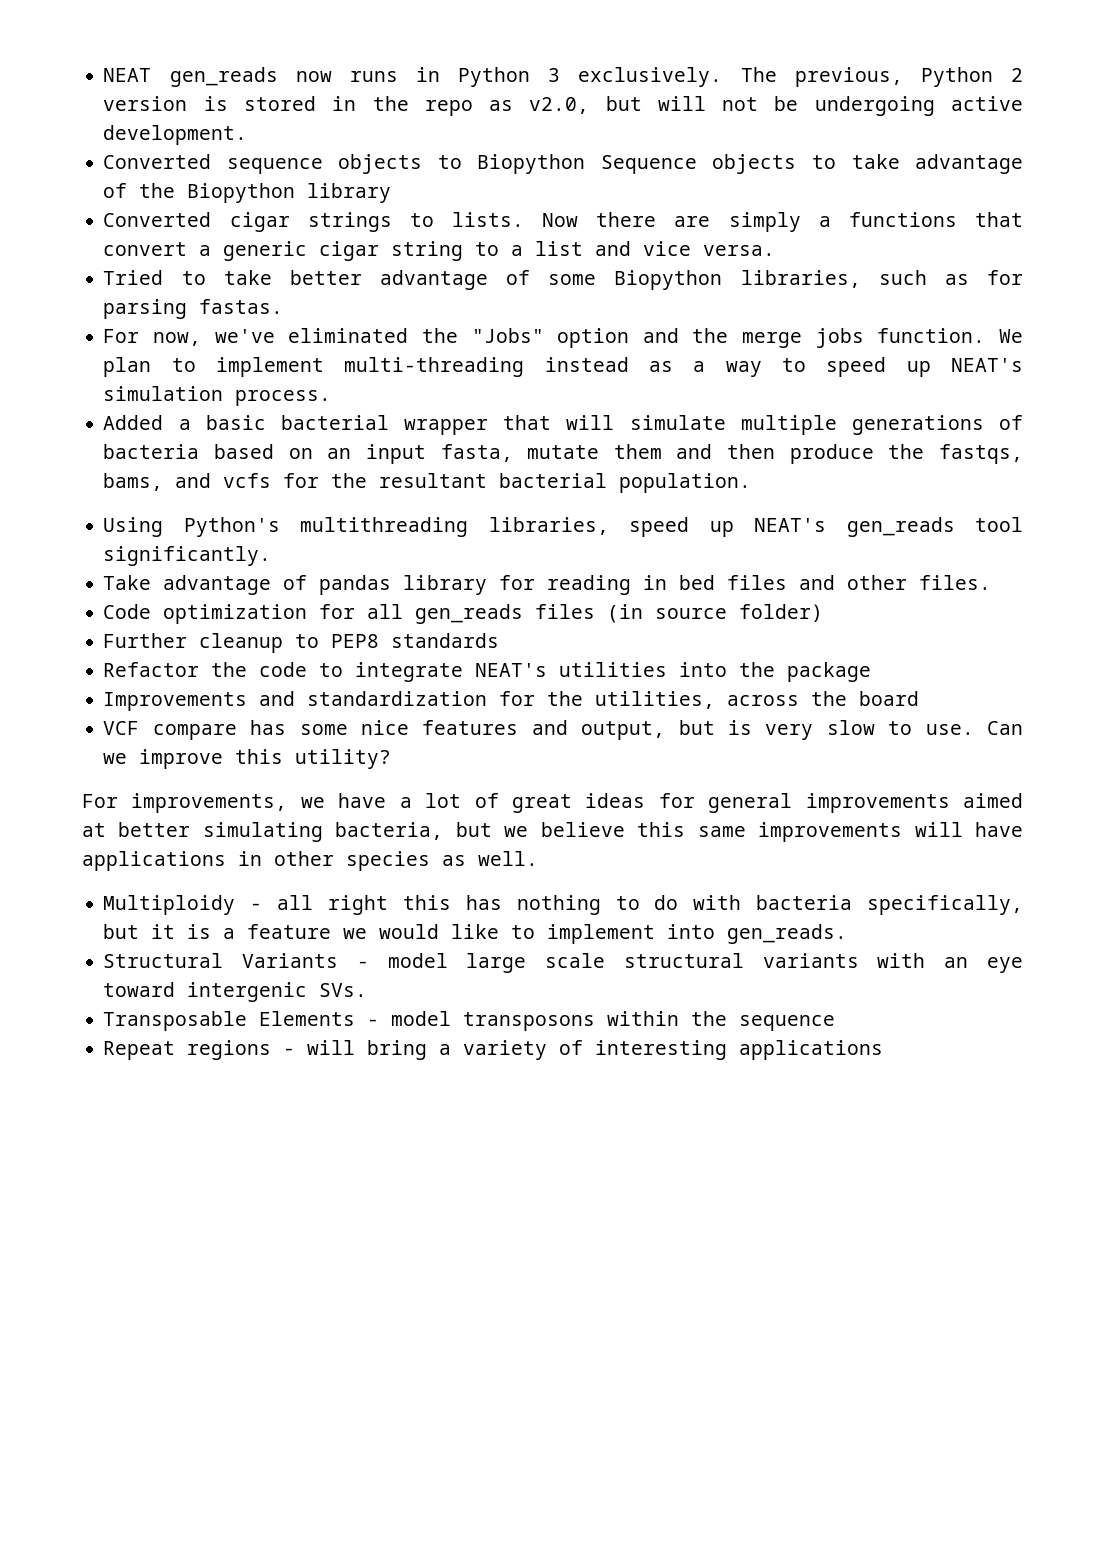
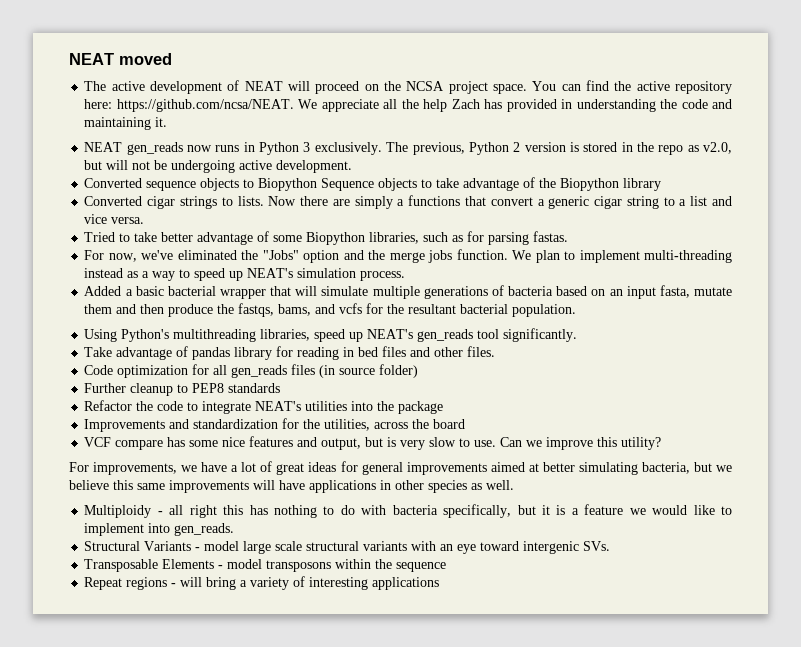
[103,68,152,82] NEAT -> [69,53,172,65] [84,80,733,94] [84,99,732,112] [84,117,168,130] [84,142,123,152] NEAT moved // The active development of NEAT will proceed on the NCSA project space. You can find the active repository here: https://github.com/ncsa/NEAT. We appreciate all the help Zach has provided in understanding the code and maintaining it. // NEAT

